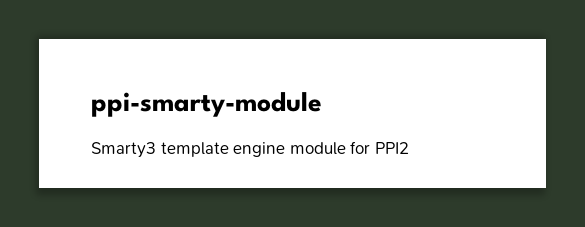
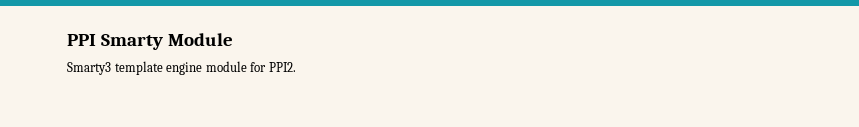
[91,92,322,117] ppi-smarty-module -> [67,33,233,50] PPI Smarty Module
[374,142,409,154] PPI2 -> [268,62,296,72] PPI2.

